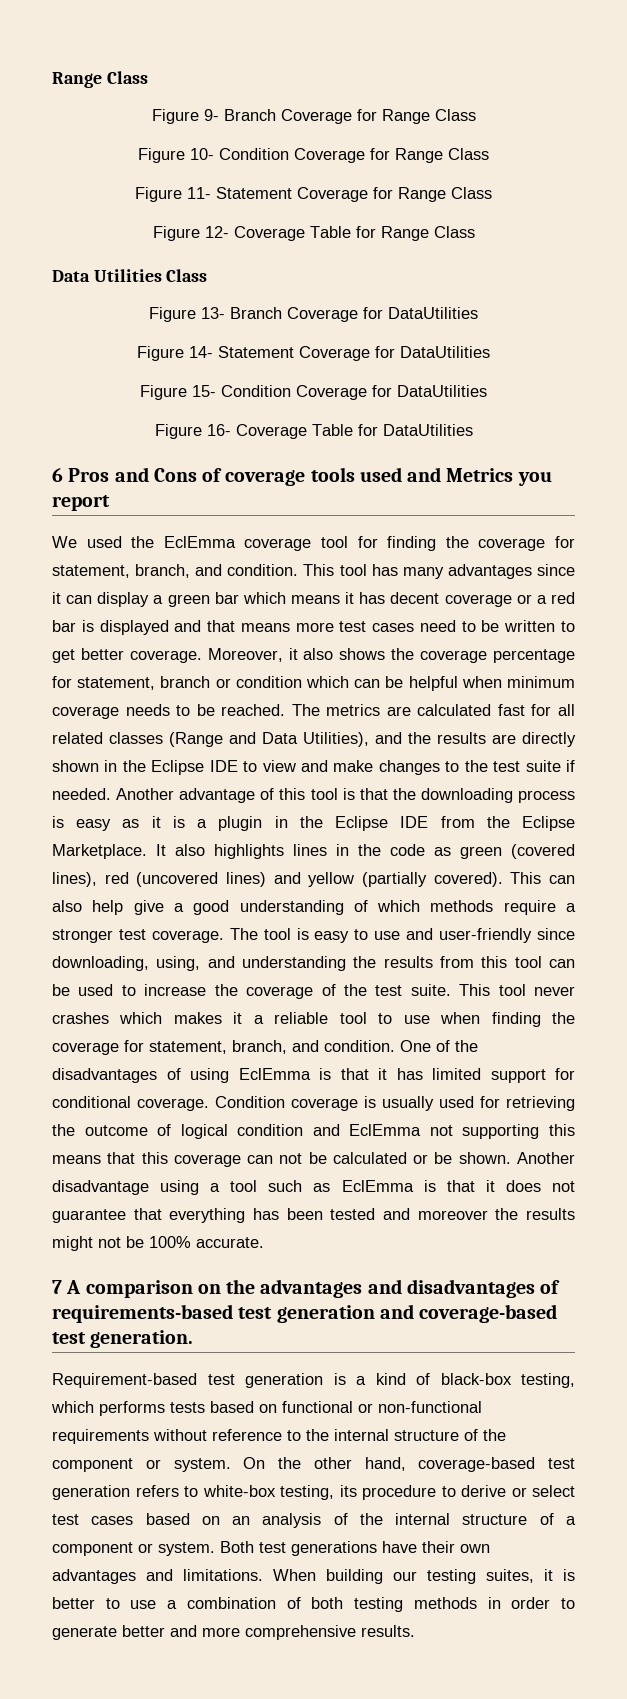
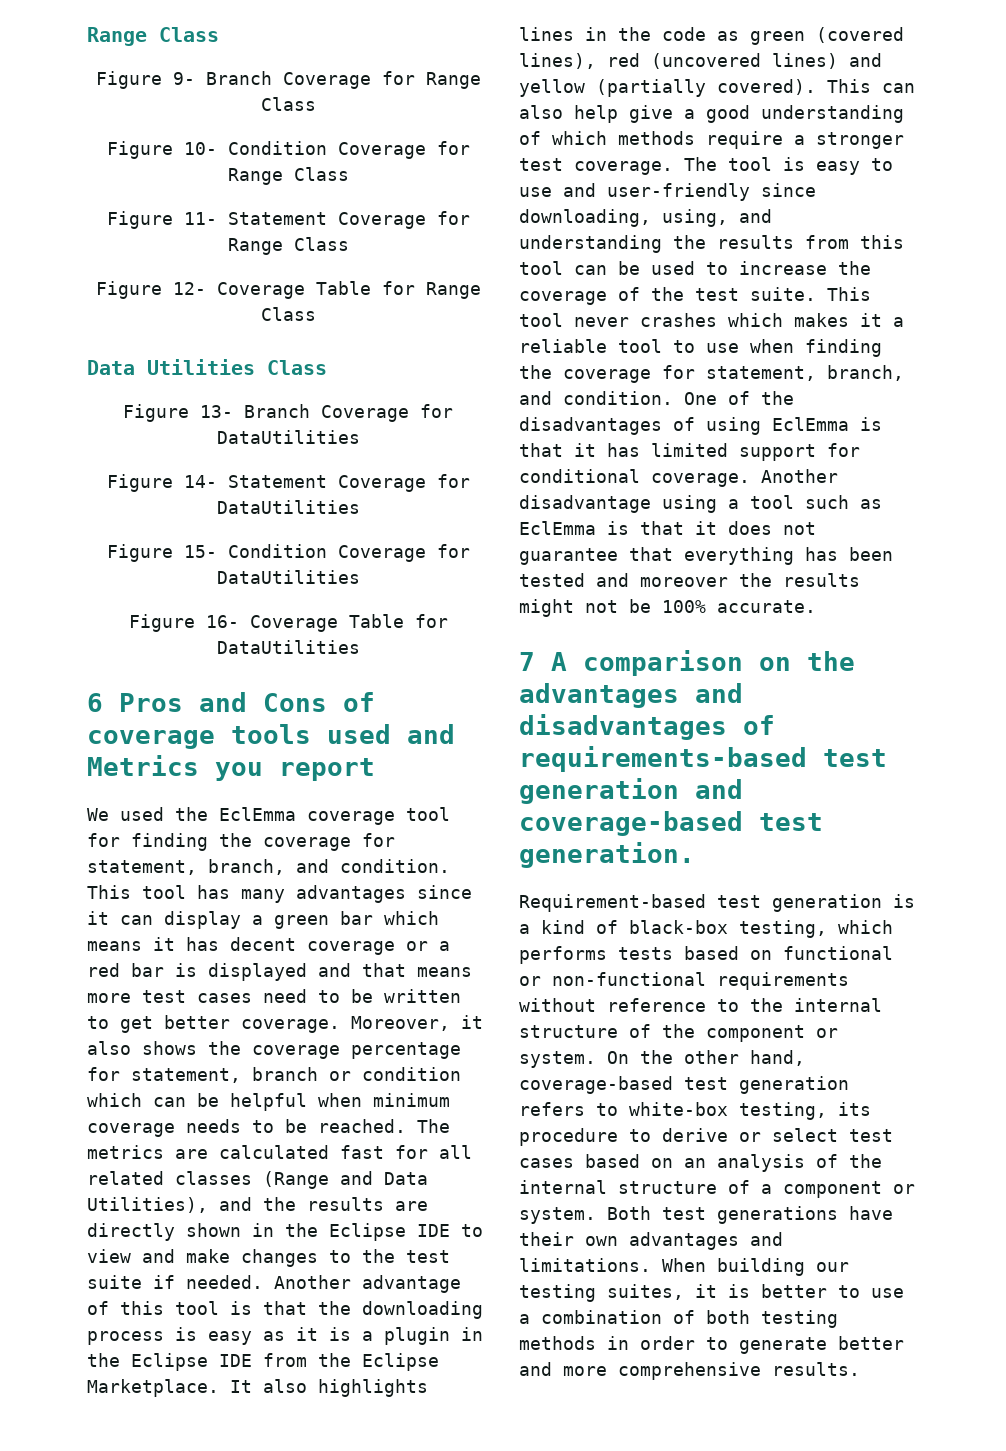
[215,1096,575,1111] [52,1124,575,1139] [52,1152,511,1167] Condition coverage is usually used for retrieving the outcome of logical condition and EclEmma not supporting this means that this coverage can not be calculated or be shown. -> (750, 480) none

